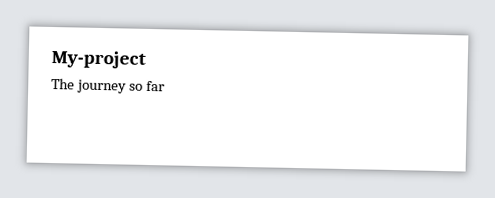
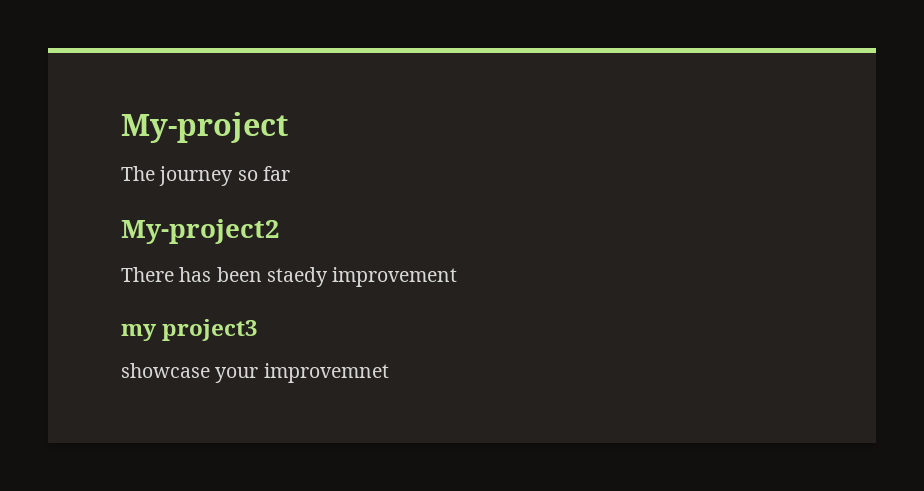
(165, 86) none -> [121,219,280,244] [121,267,458,287] [121,319,259,341] [121,363,389,383] // My-project2 // There has been staedy improvement // my project3 // showcase your improvemnet

